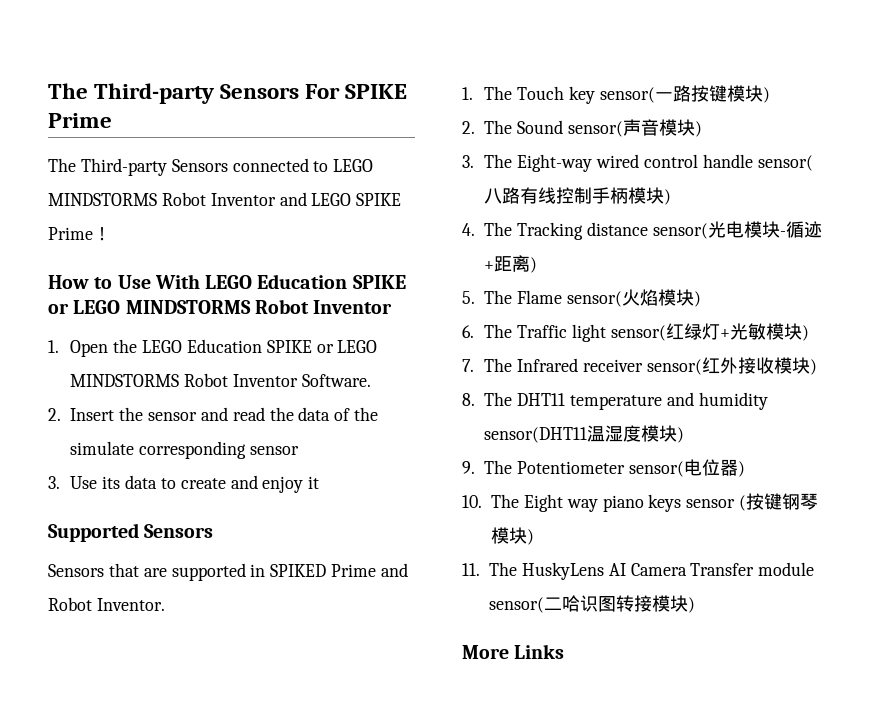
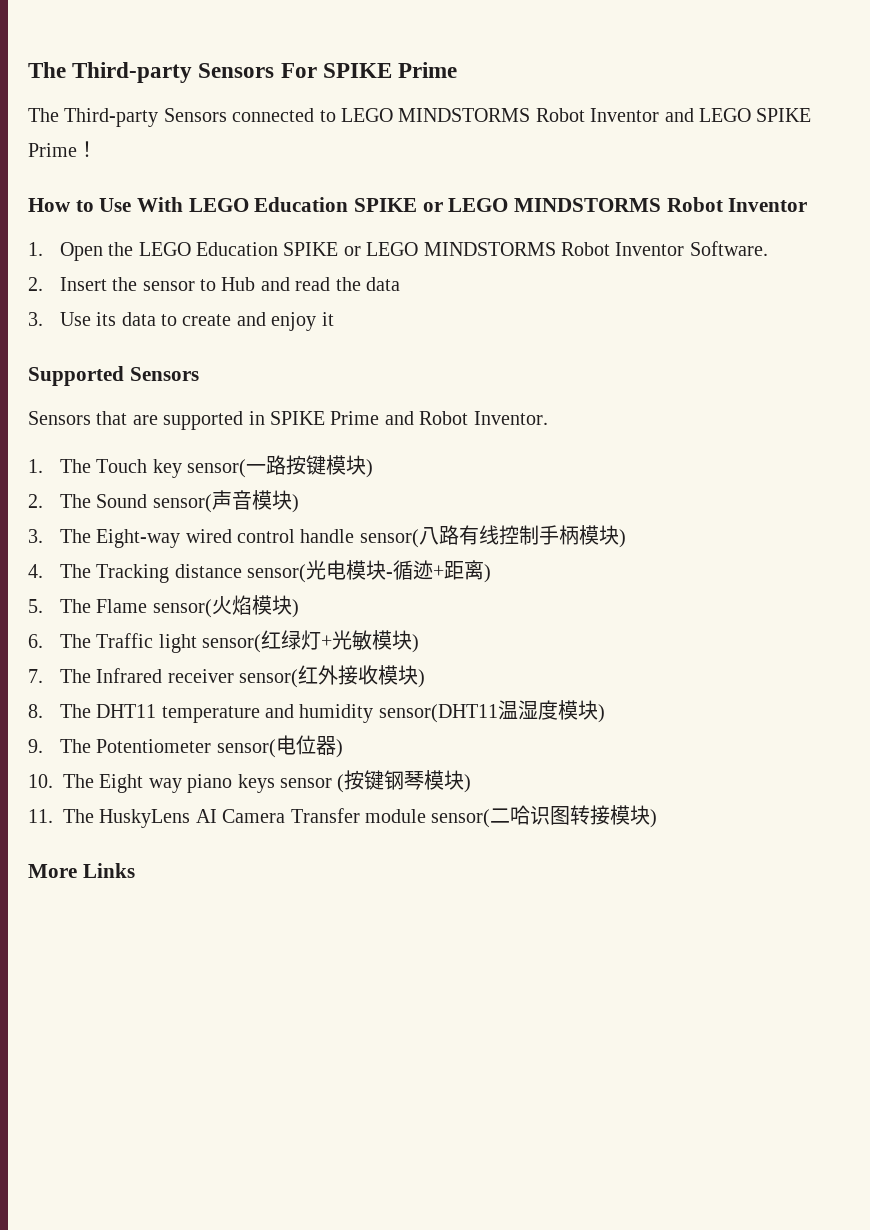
(197, 416) none -> [200,277,256,291] to Hub
[334,407,379,421] [70,441,299,459] of the simulate corresponding sensor -> (401, 284) none
[270,564,327,577] SPIKED -> [270,411,325,425] SPIKE

